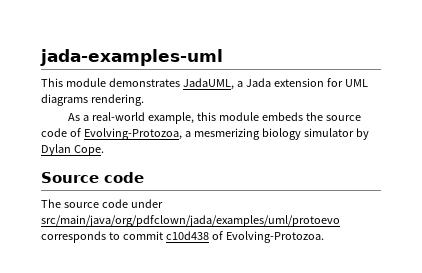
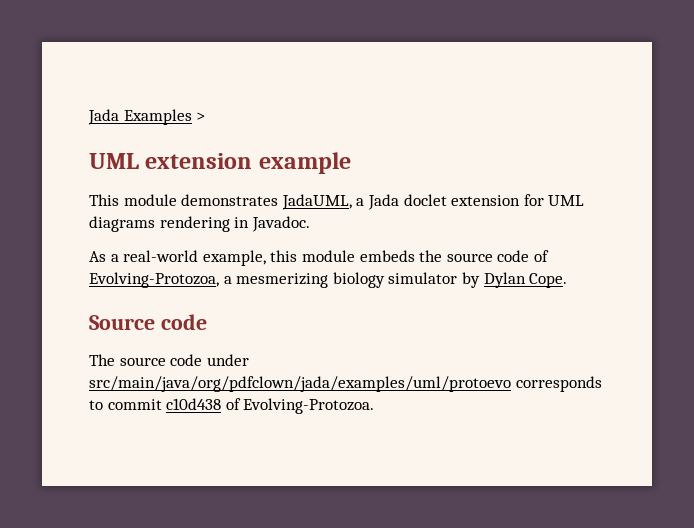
[40,49,223,66] jada-examples-uml -> [88,109,206,125] [89,152,351,174] Jada Examples > // UML extension example
(271, 82) none -> [403,194,447,206] doclet
[90,94,144,106] rendering. -> [159,216,310,232] rendering in Javadoc.

